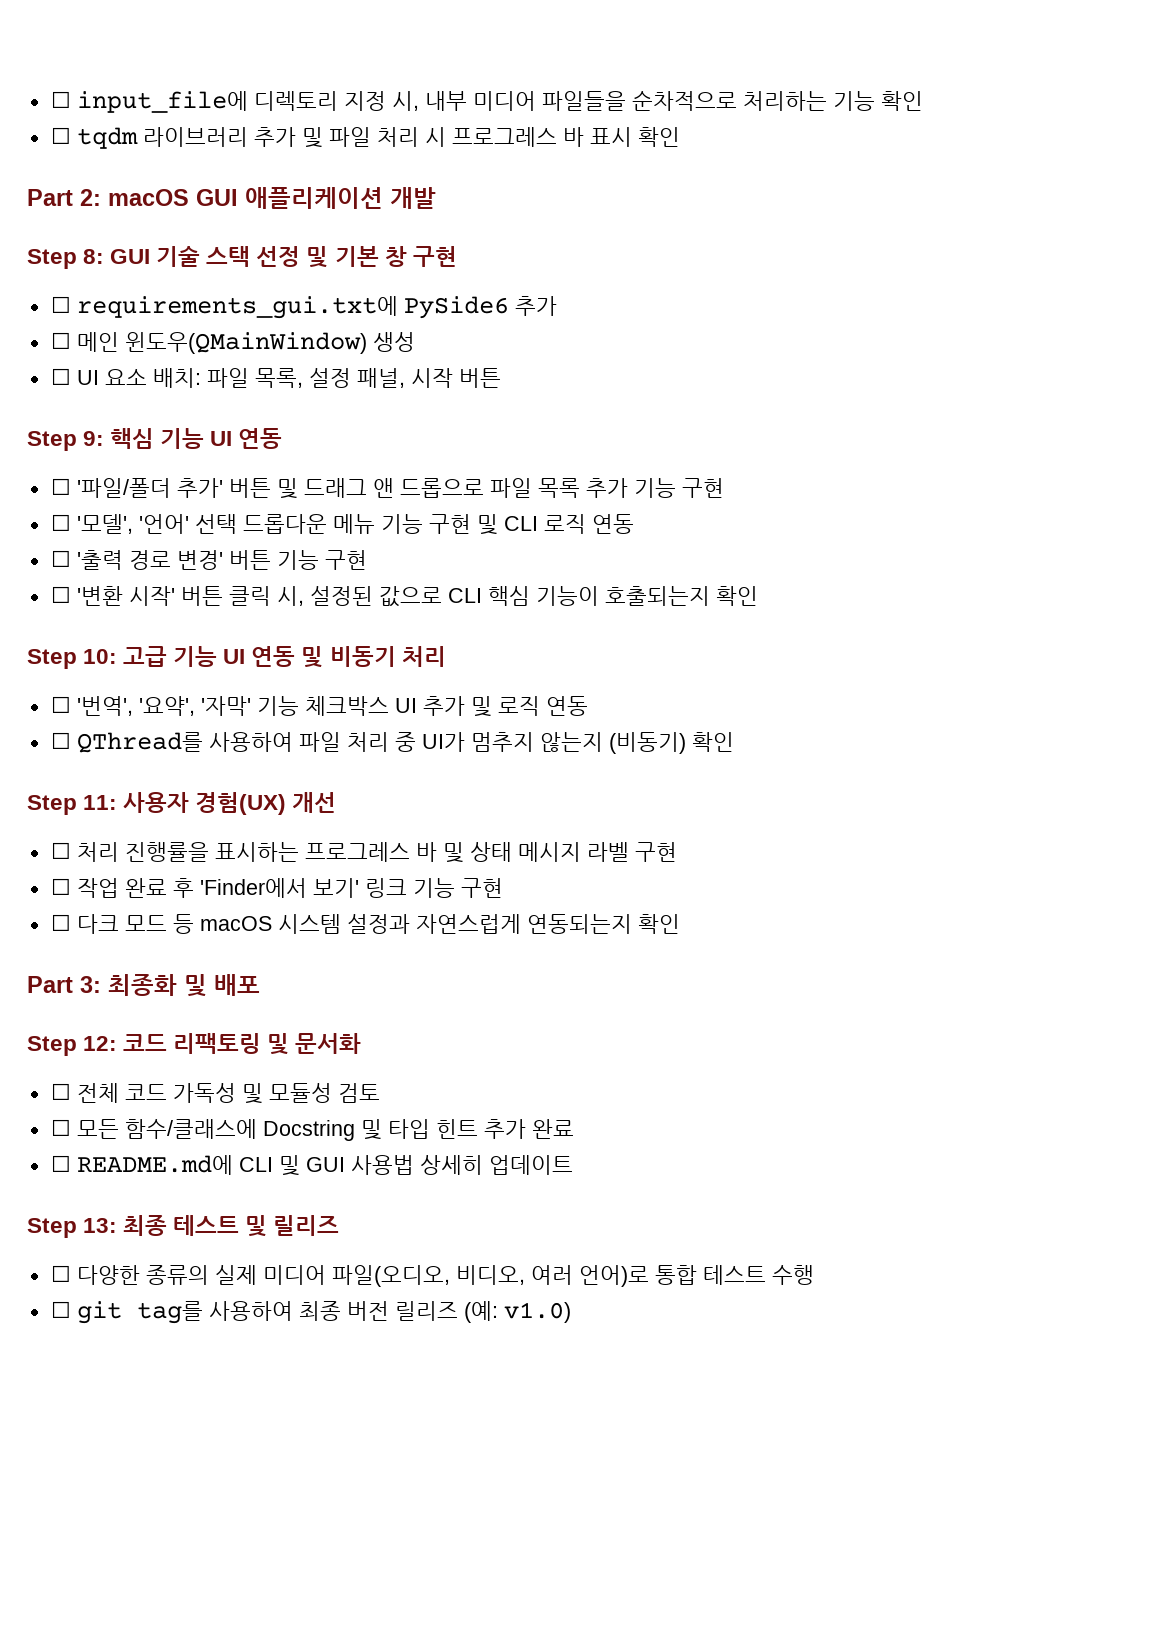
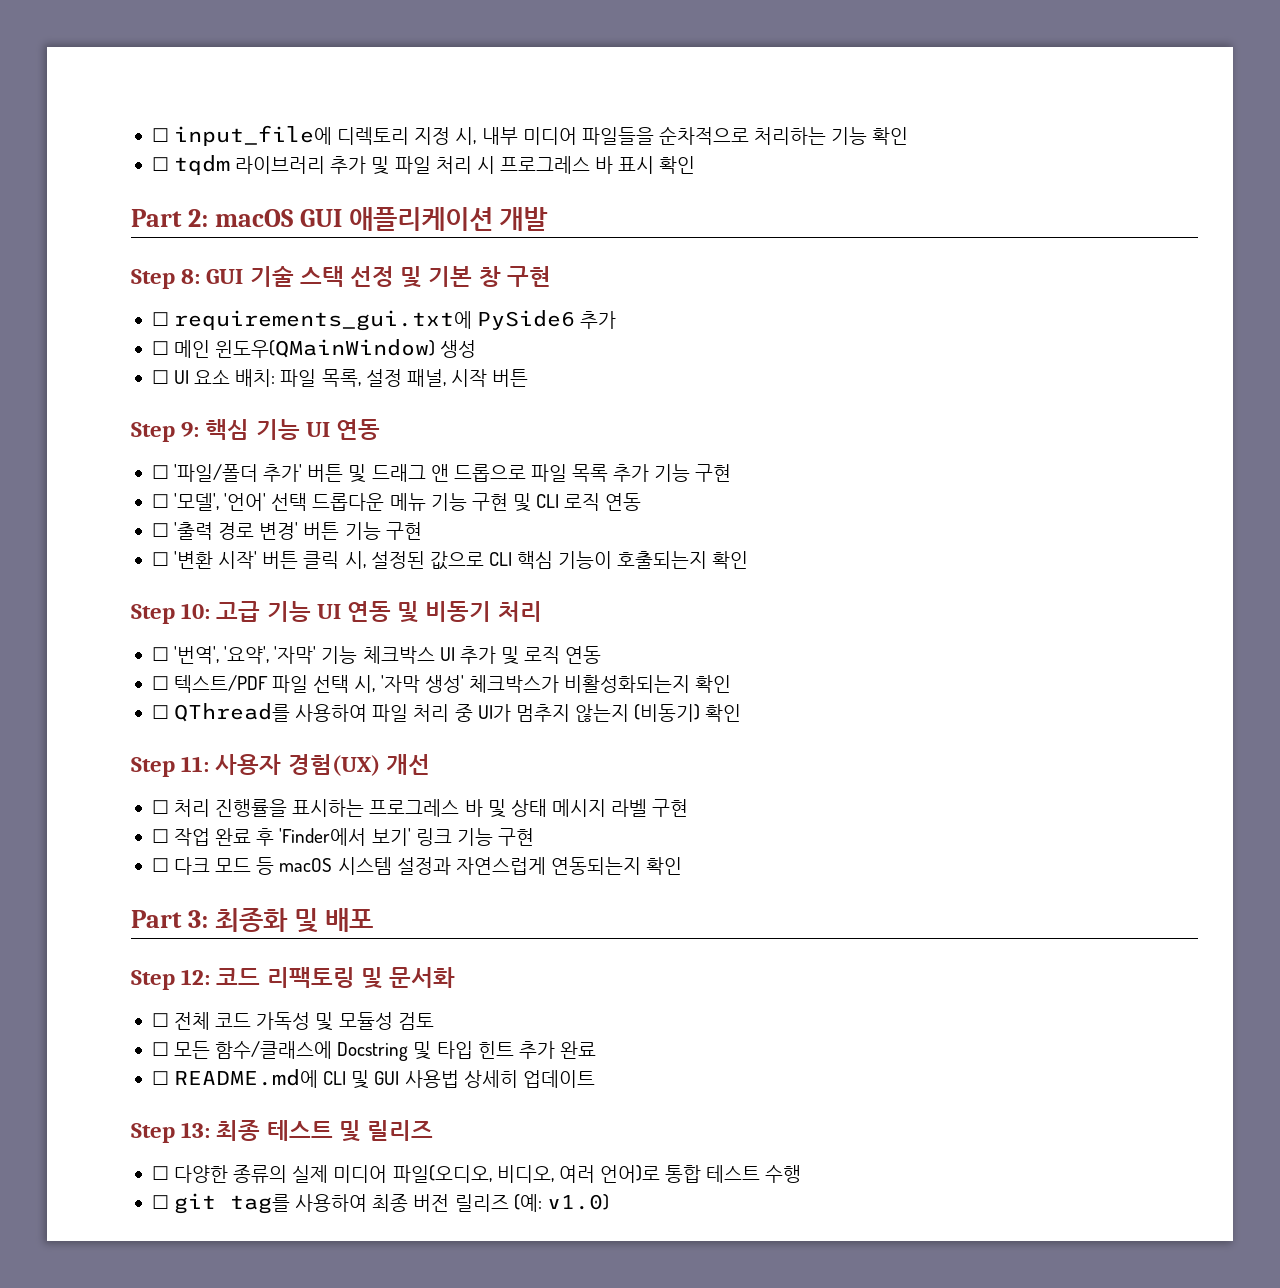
(588, 706) none -> [151,675,732,693] // ☐ 텍스트/PDF 파일 선택 시, '자막 생성' 체크박스가 비활성화되는지 확인

